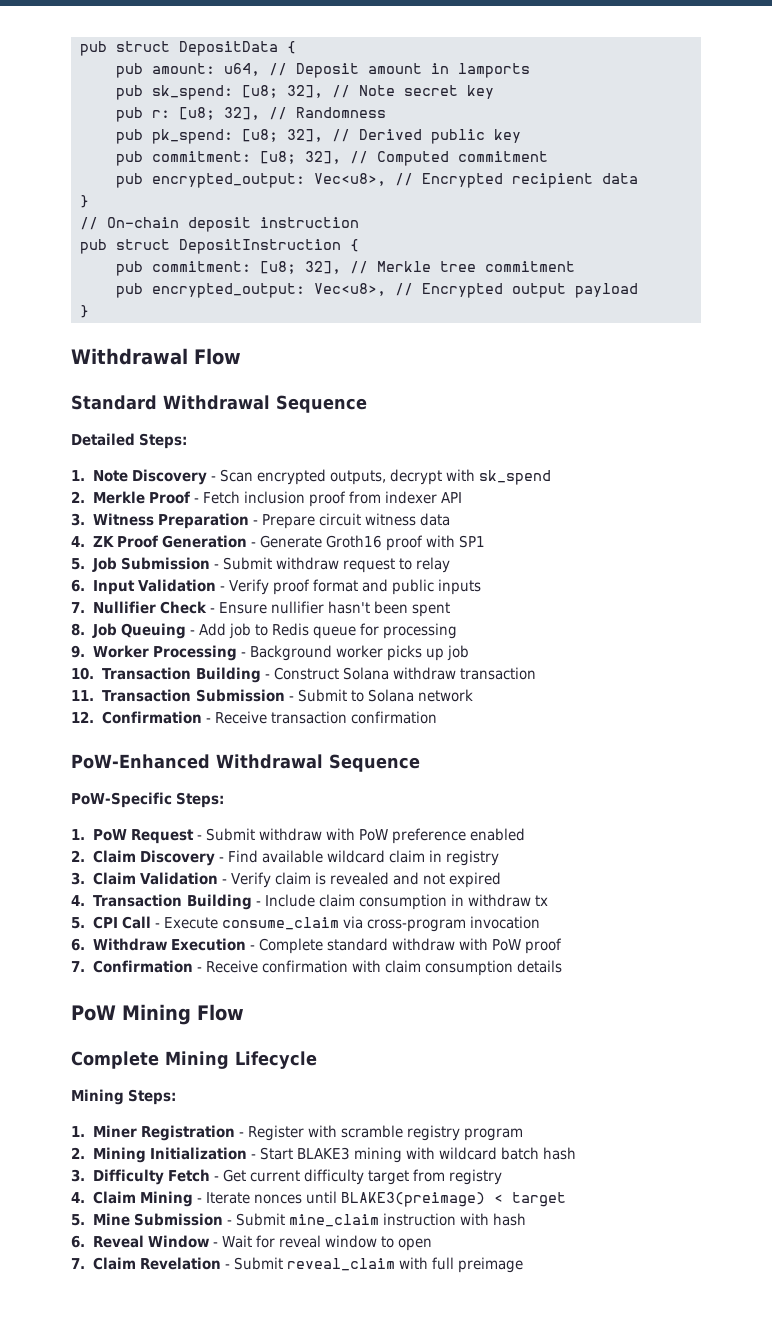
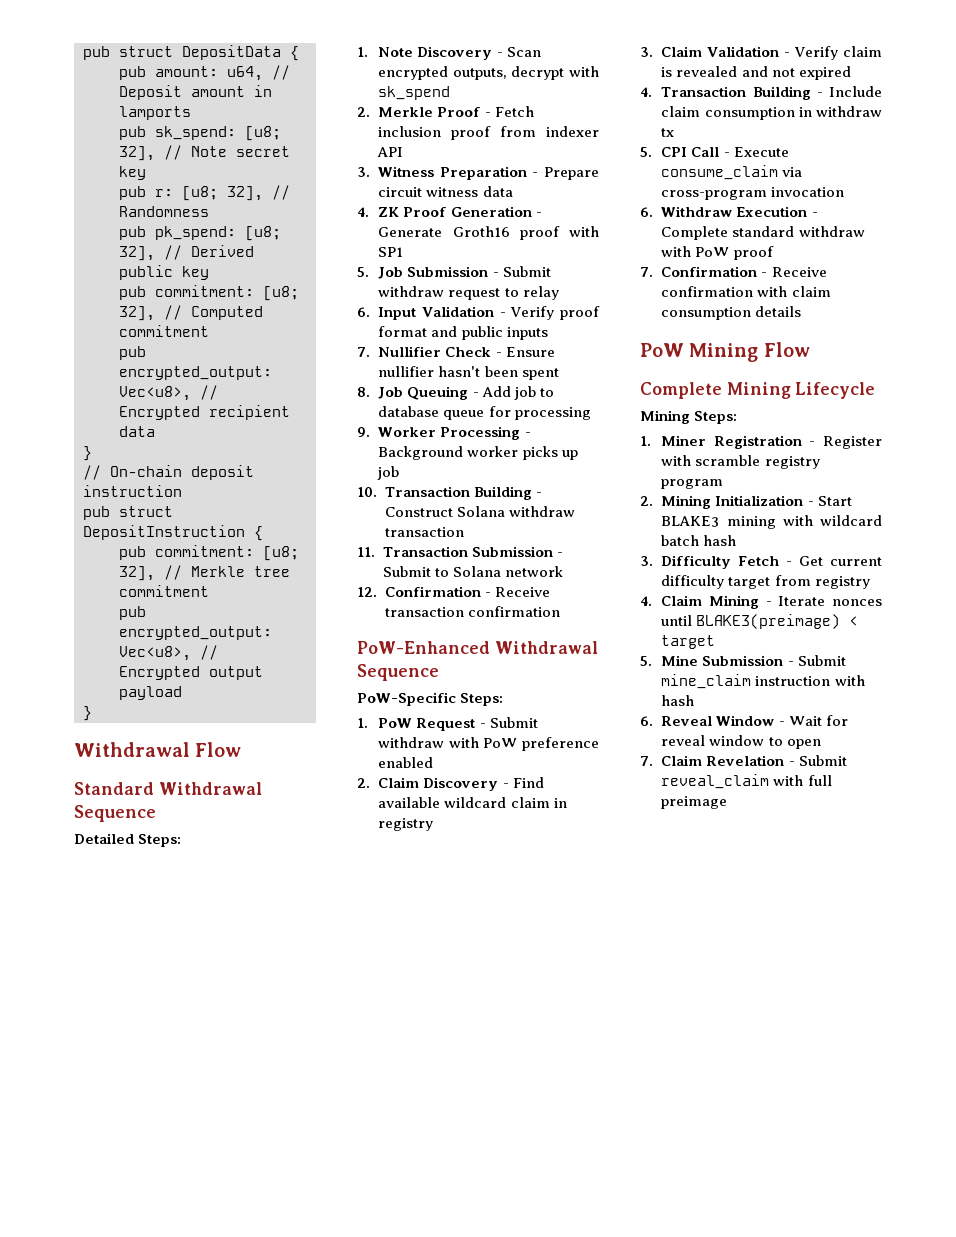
[271,623,309,636] Redis -> [378,406,440,417] database

